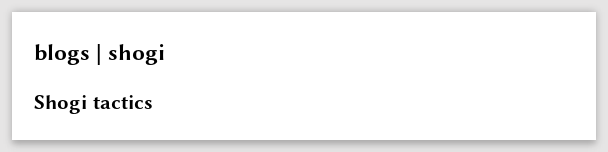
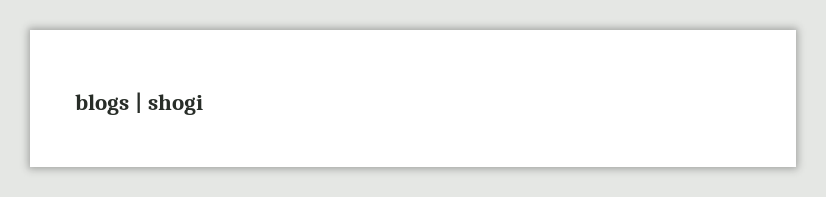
[34,95,153,114] // Shogi tactics -> (204, 104) none

